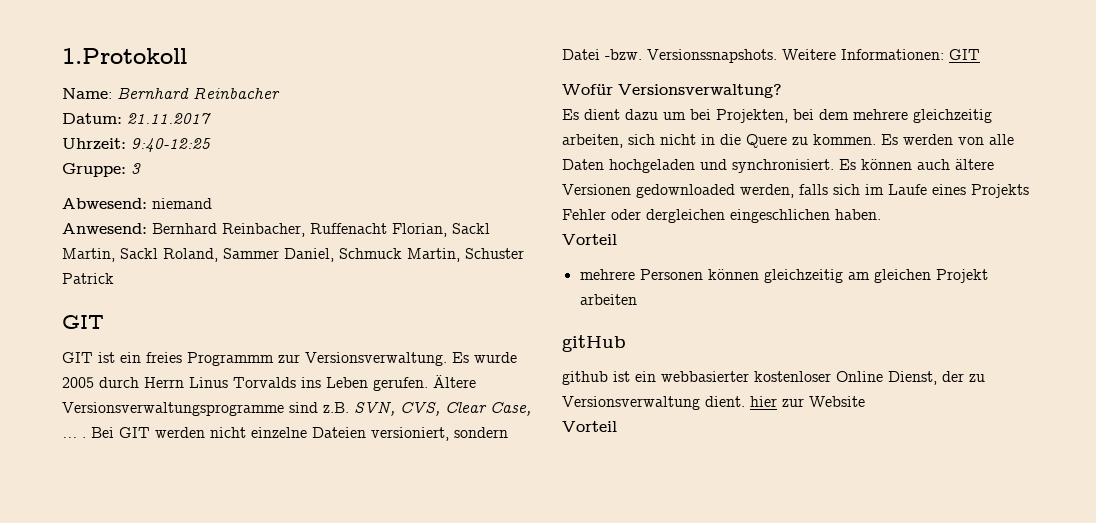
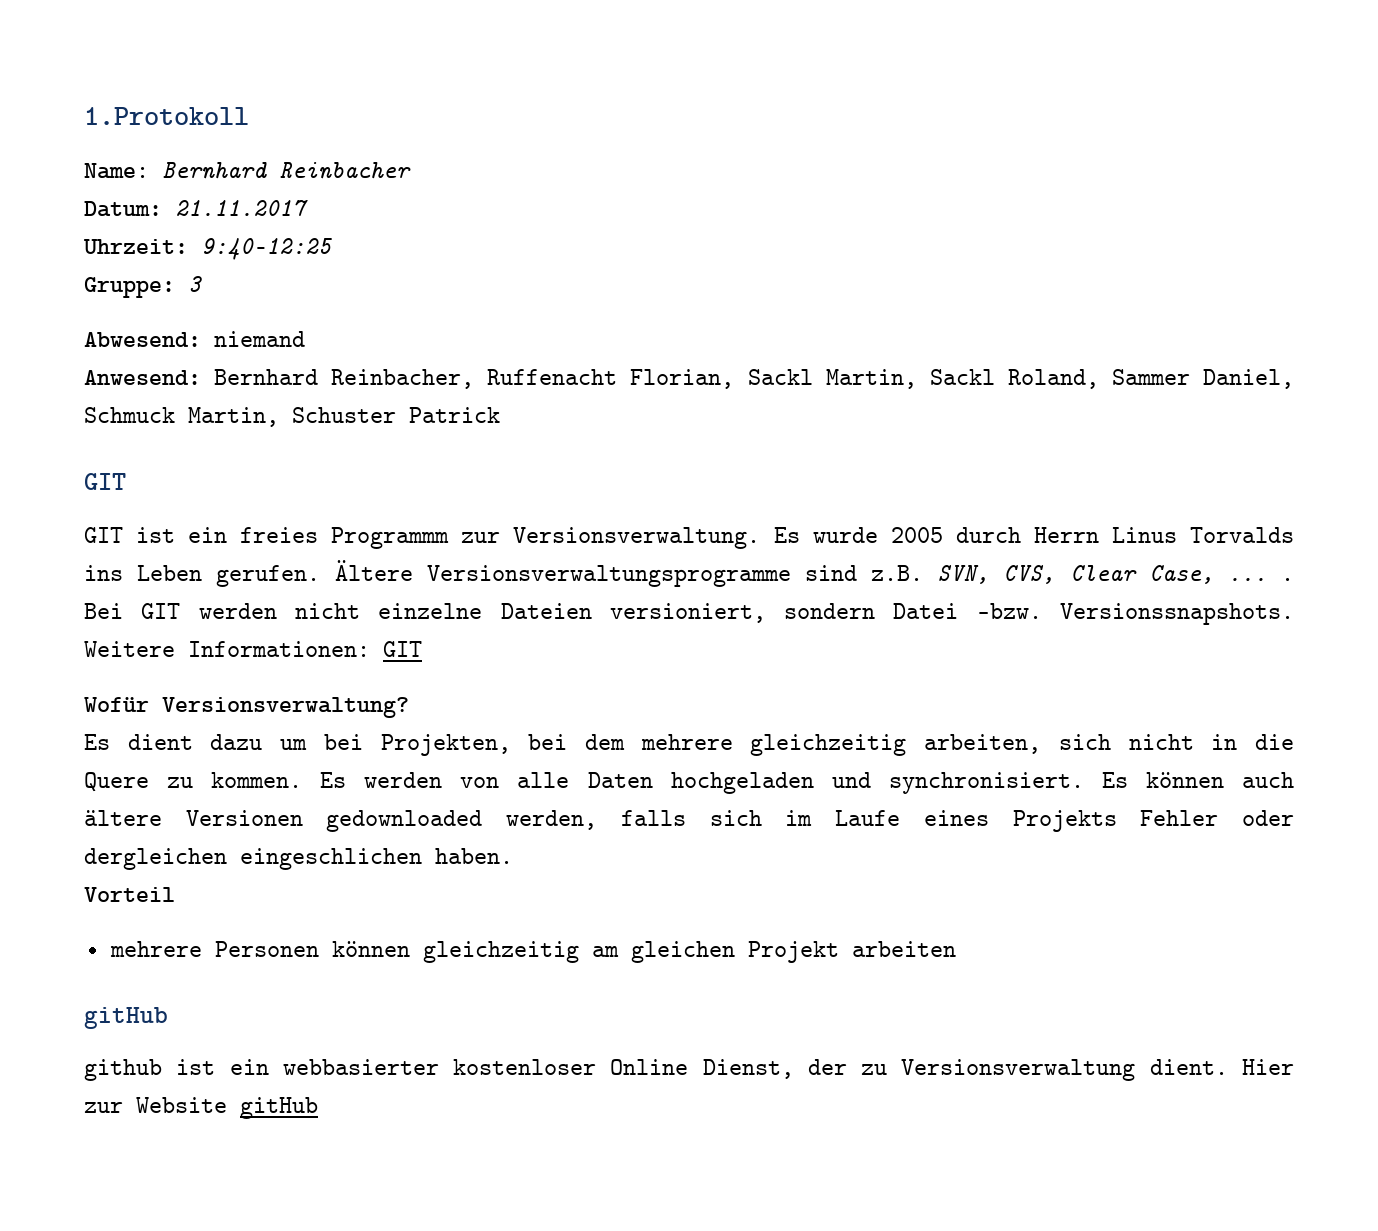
[750,396,777,407] hier -> [1242,1059,1294,1075] Hier
[562,421,617,432] // Vorteil -> [240,1097,318,1119] gitHub

